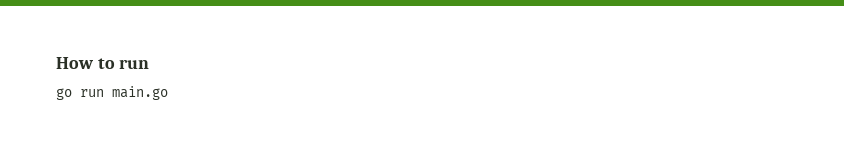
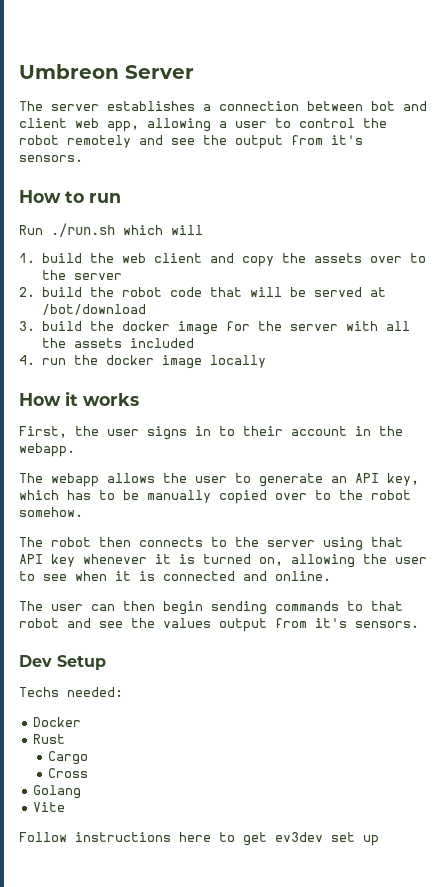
[56,57,150,69] [56,86,168,100] How to run // go run main.go -> [19,64,194,79] [19,101,427,111] [19,118,387,132] [19,135,363,149] [19,155,83,162] [19,190,121,203] [19,223,203,237] [19,253,426,267] [41,270,122,280] [19,287,386,297] [41,304,146,315] [19,321,410,335] [41,338,194,348] [19,355,266,369] [19,391,139,406] [19,426,403,440] [19,443,75,457] [19,473,419,487] [19,490,411,504] [19,507,83,517] [19,537,403,551] [19,554,427,568] [19,571,331,581] [19,601,403,615] [19,618,419,632] [19,655,106,670] [19,687,123,697] [33,717,82,727] [33,734,66,744] [48,751,89,765] [48,768,89,778] [33,785,82,799] [33,802,66,812] [19,832,379,846] Umbreon Server // The server establishes a connection between bot and client web app, allowing a user to control the robot remotely and see the output from it's sensors. // How to run // Run ./run.sh which will // 1. build the web client and copy the assets over to the server // 2. build the robot code that will be served at /bot/download // 3. build the docker image for the server with all the assets included // 4. run the docker image locally // How it works // First, the user signs in to their account in the webapp. // The webapp allows the user to generate an API key, which has to be manually copied over to the robot somehow. // The robot then connects to the server using that API key whenever it is turned on, allowing the user to see when it is connected and online. // The user can then begin sending commands to that robot and see the values output from it's sensors. // Dev Setup // Techs needed: // Docker // Rust // Cargo // Cross // Golang // Vite // Follow instructions here to get ev3dev set up

